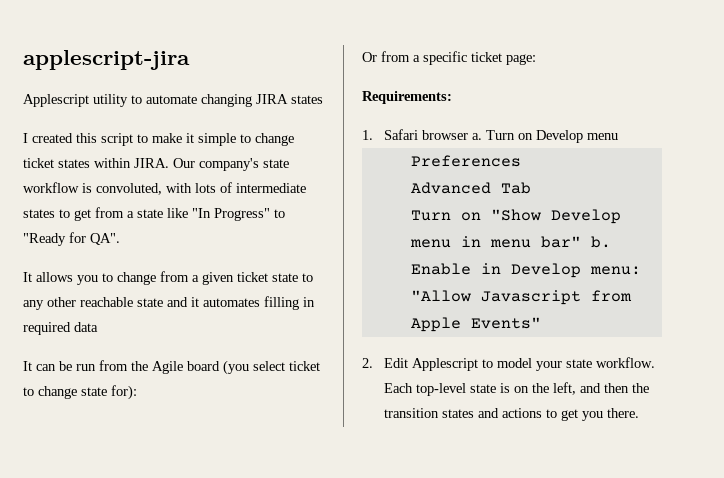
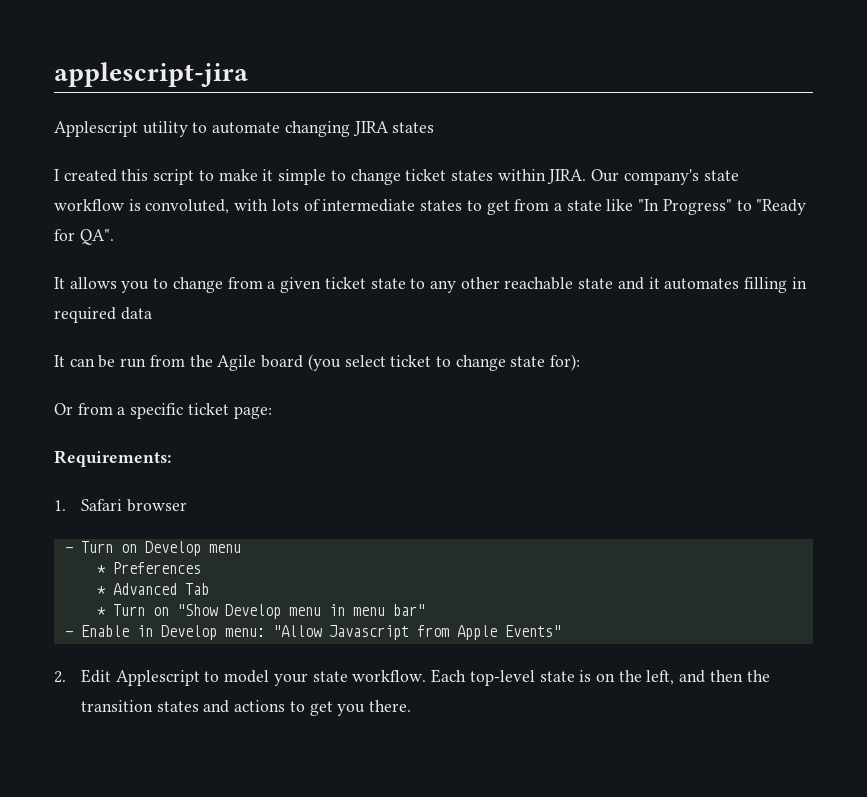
[472,133,483,140] a. -> [64,547,73,553] // -
(619, 136) none -> [96,565,106,574] *
(521, 161) none -> [96,586,106,595] *
(531, 188) none -> [96,607,106,616] *
[590,236,611,248] b. -> [64,631,73,637] // -

